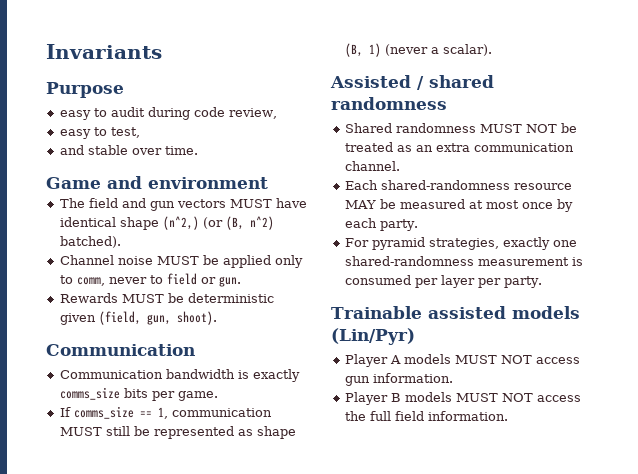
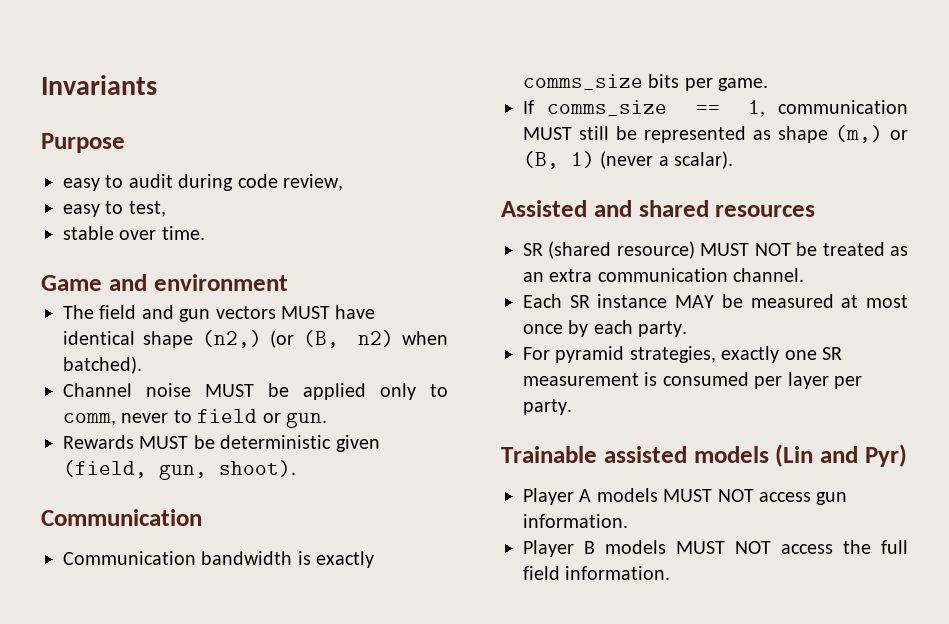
[59,145,84,155] and -> (166, 209) none
[162,216,199,230] (n^2,) -> [201,330,262,348] (n2,)
[249,216,274,230] n^2) -> [357,330,448,347] n2) when
(296, 432) none -> [835,125,908,143] (m,) or
[417,75,494,90] [331,97,447,110] [344,123,476,133] / shared randomness // Shared randomness -> [593,200,816,217] [523,241,695,259] and shared resources // SR (shared resource)
[380,180,572,190] shared-randomness resource -> [569,294,668,308] SR instance
[344,256,474,266] shared-randomness -> [822,347,842,360] SR
[331,328,415,345] (Lin/Pyr) -> [775,444,907,467] (Lin and Pyr)

